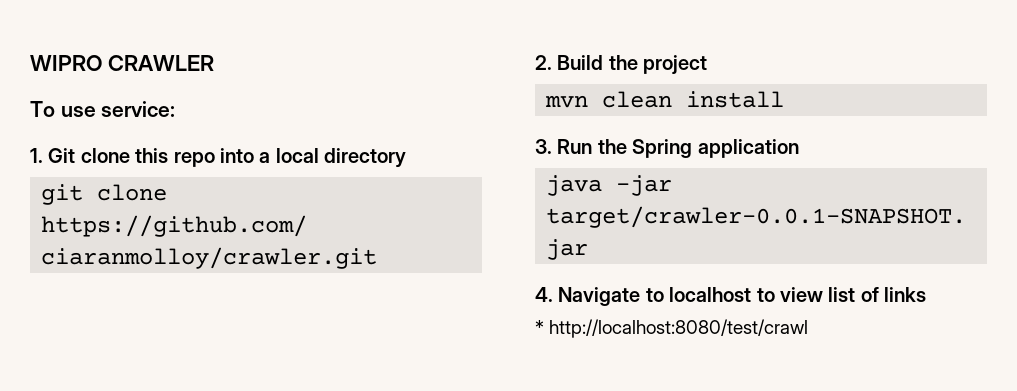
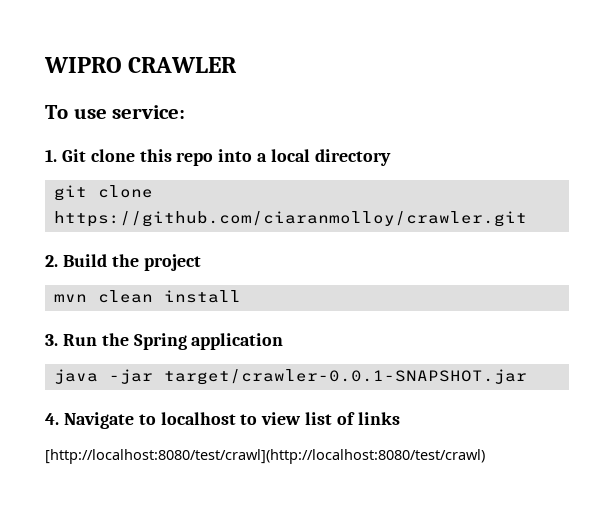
[535,319,809,338] * http://localhost:8080/test/crawl -> [45,449,485,464] [http://localhost:8080/test/crawl](http://localhost:8080/test/crawl)

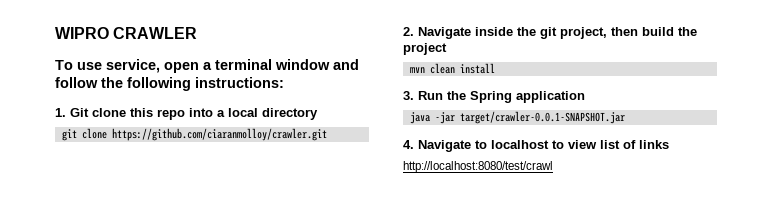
[112,105,186,119] service: -> [106,59,359,73] [55,77,284,91] service, open a terminal window and follow the following instructions:
[62,254,107,267] Build -> [418,27,674,39] Navigate inside the git project, then build
[45,449,485,464] [http://localhost:8080/test/crawl](http://localhost:8080/test/crawl) -> [403,161,553,173] http://localhost:8080/test/crawl

